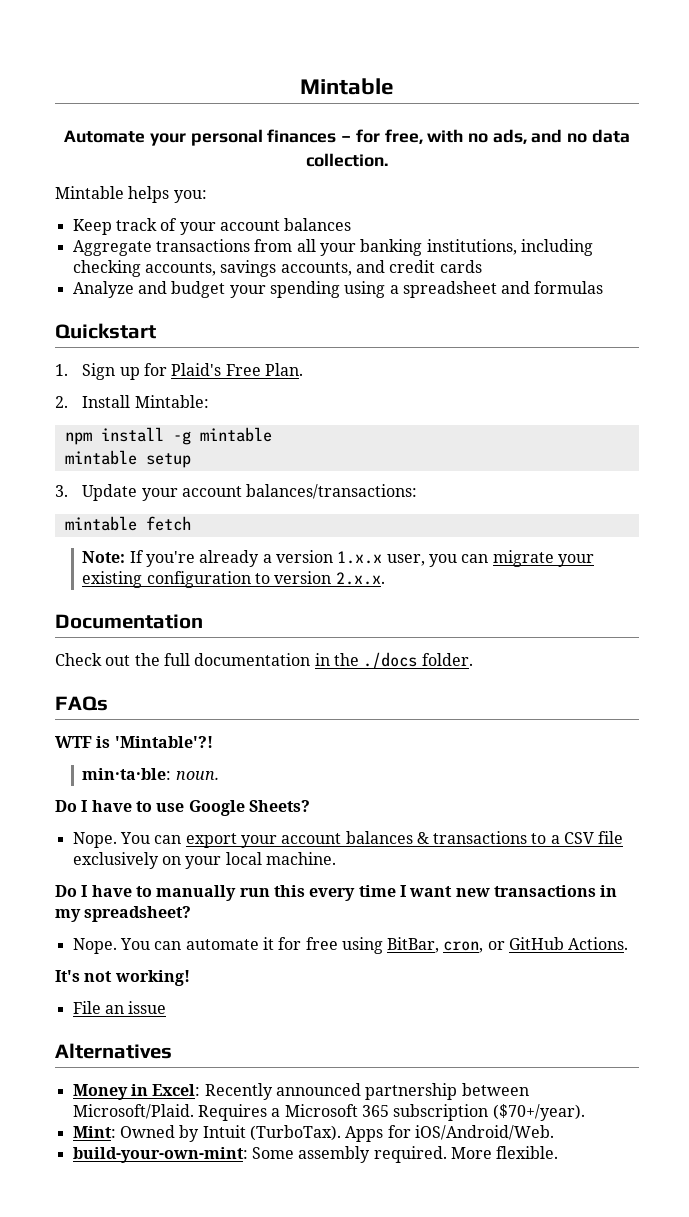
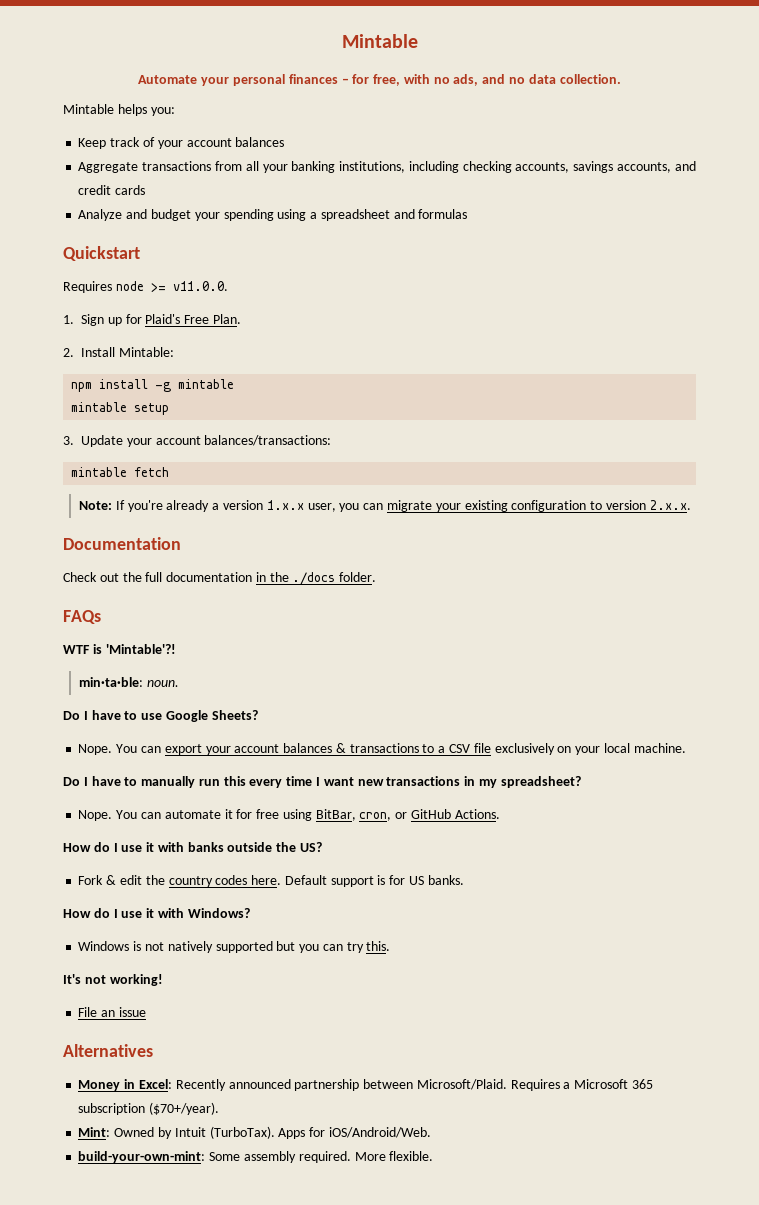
(156, 331) none -> [63,281,228,293] // Requires node >= v11.0.0.
(629, 943) none -> [63,842,323,852] [78,875,464,887] [63,908,250,918] [78,941,391,953] // How do I use it with banks outside the US? // Fork & edit the country codes here. Default support is for US banks. // How do I use it with Windows? // Windows is not natively supported but you can try this.

